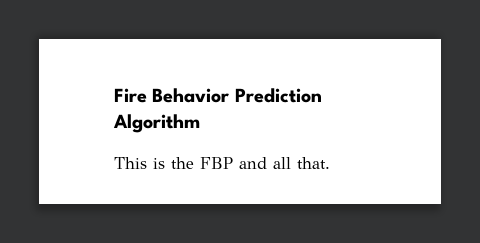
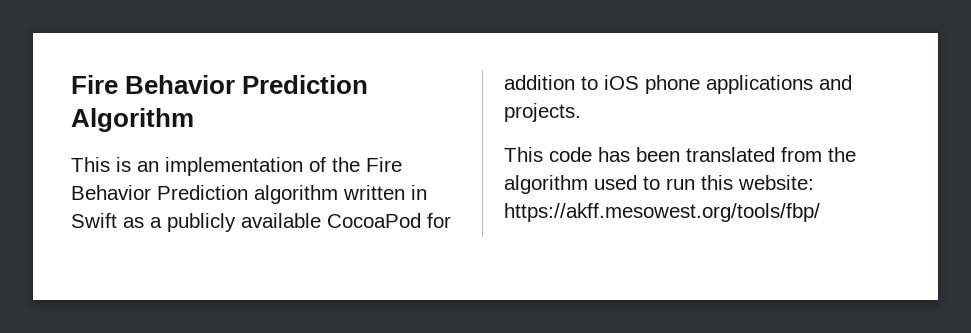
[171,157,330,169] the FBP and all that. -> [137,157,402,176] [71,185,427,204] [71,213,451,232] [504,75,852,94] [504,103,581,122] [504,147,856,162] [504,175,814,194] [504,203,820,222] an implementation of the Fire Behavior Prediction algorithm written in Swift as a publicly available CocoaPod for addition to iOS phone applications and projects. // This code has been translated from the algorithm used to run this website: https://akff.mesowest.org/tools/fbp/

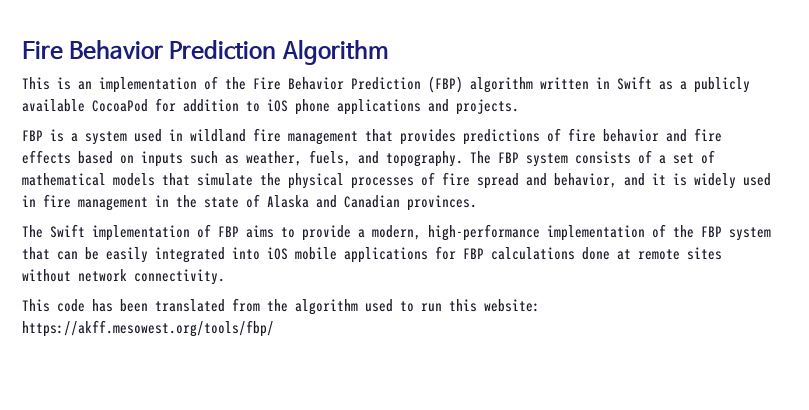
(248, 192) none -> [428,76,463,93] (FBP)
(581, 112) none -> [22,128,722,145] [22,150,715,167] [22,172,771,189] [22,194,477,211] [22,224,771,241] [22,246,722,263] [22,269,225,285] // FBP is a system used in wildland fire management that provides predictions of fire behavior and fire effects based on inputs such as weather, fuels, and topography. The FBP system consists of a set of mathematical models that simulate the physical processes of fire spread and behavior, and it is widely used in fire management in the state of Alaska and Canadian provinces. // The Swift implementation of FBP aims to provide a modern, high-performance implementation of the FBP system that can be easily integrated into iOS mobile applications for FBP calculations done at remote sites without network connectivity.

